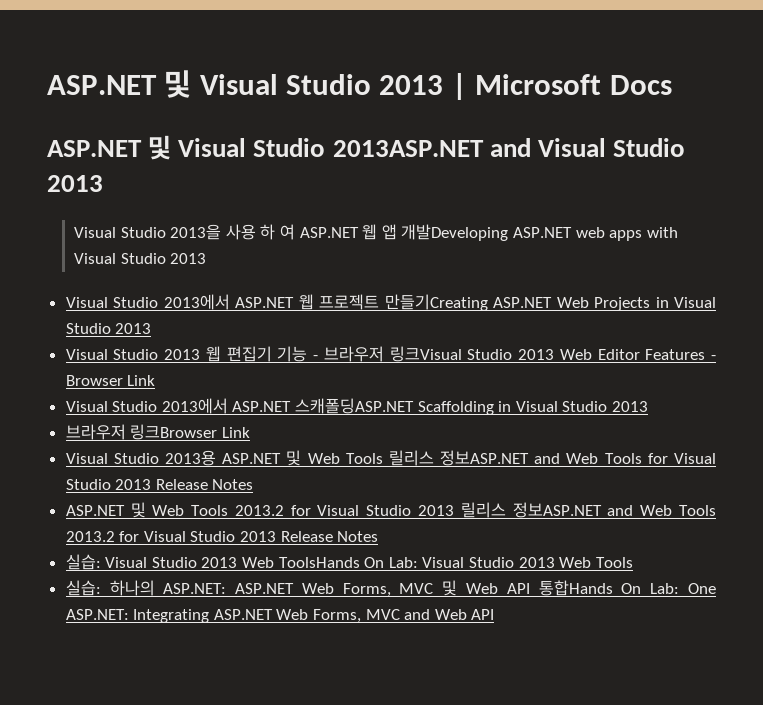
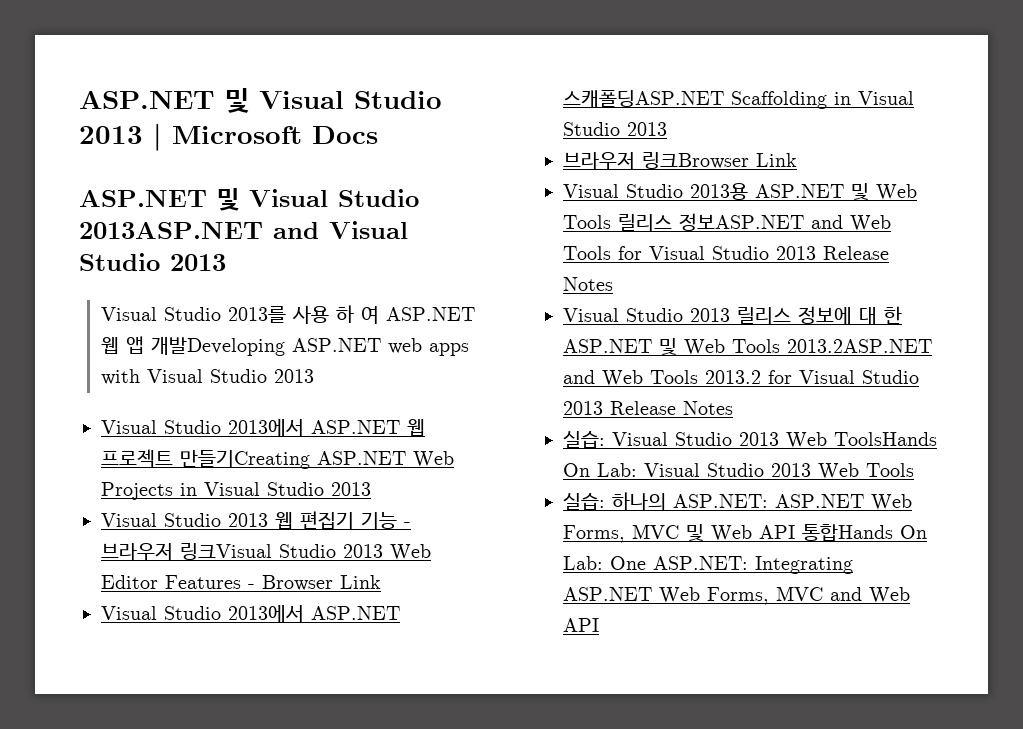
[170,224,222,240] 2013을 -> [228,306,287,323] 2013를
[65,502,602,518] ASP.NET 및 Web Tools 2013.2 for Visual Studio 2013 릴리스 정보ASP.NET -> [563,306,902,325] [563,338,932,356] Visual Studio 2013 릴리스 정보에 대 한 ASP.NET 및 Web Tools 2013.2ASP.NET

